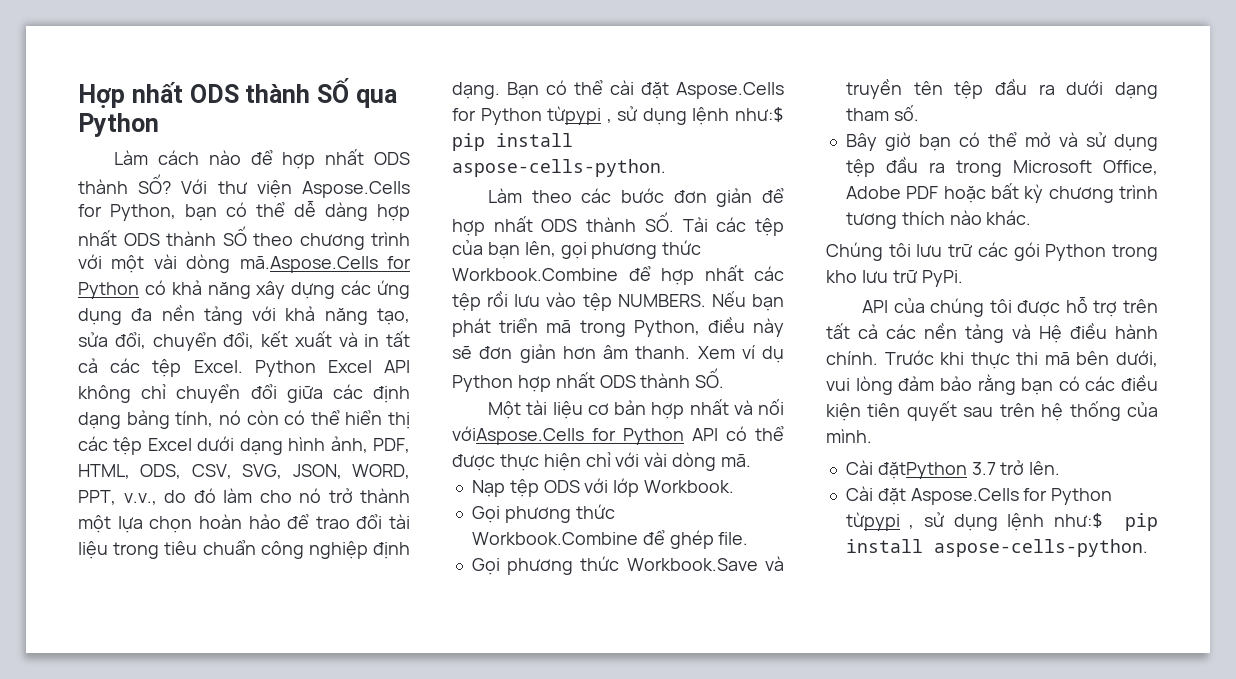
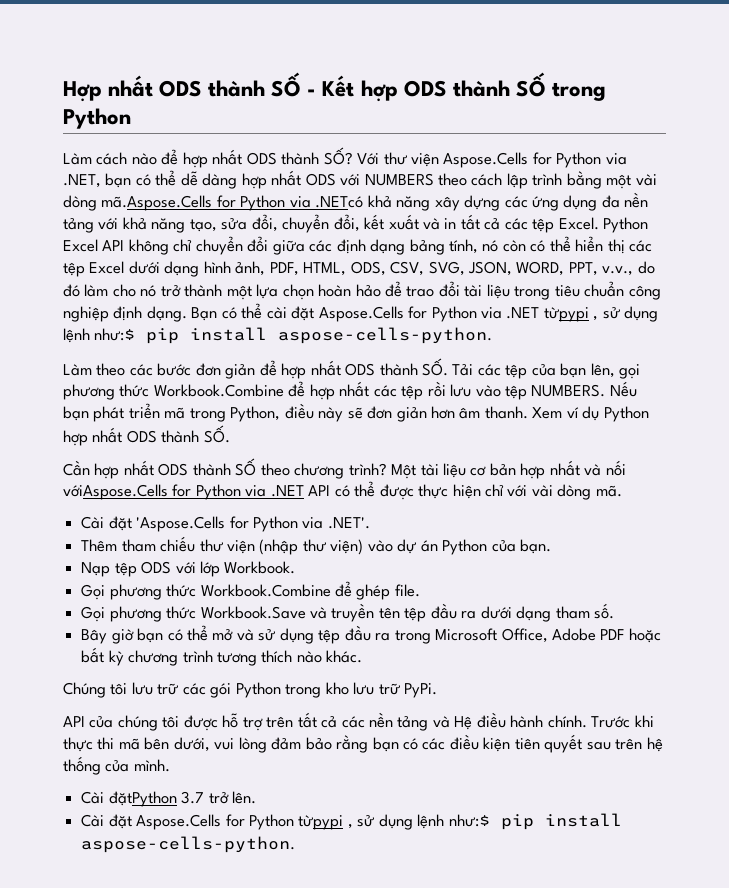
[355,89,397,108] qua -> [307,72,606,102] - Kết hợp ODS thành SỐ trong
[110,204,176,221] Python, -> [556,152,627,168] [63,174,101,188] Python via .NET,
[166,226,410,250] [78,254,102,269] thành SỐ theo chương trình với -> [340,171,602,189] với NUMBERS theo cách lập trình bằng
[144,280,166,295] có -> [289,196,364,208] via .NETcó
(542, 116) none -> [481,307,540,319] via .NET
(725, 378) none -> [63,458,387,479] Cần hợp nhất ODS thành SỐ theo chương trình?
(684, 436) none -> [245,485,304,497] via .NET
(752, 460) none -> [81,516,370,532] [81,536,552,555] // Cài đặt 'Aspose.Cells for Python via .NET'. // Thêm tham chiếu thư viện (nhập thư viện) vào dự án Python của bạn.

